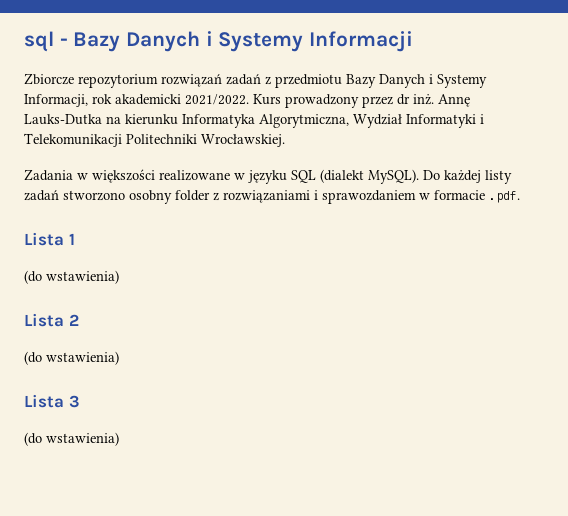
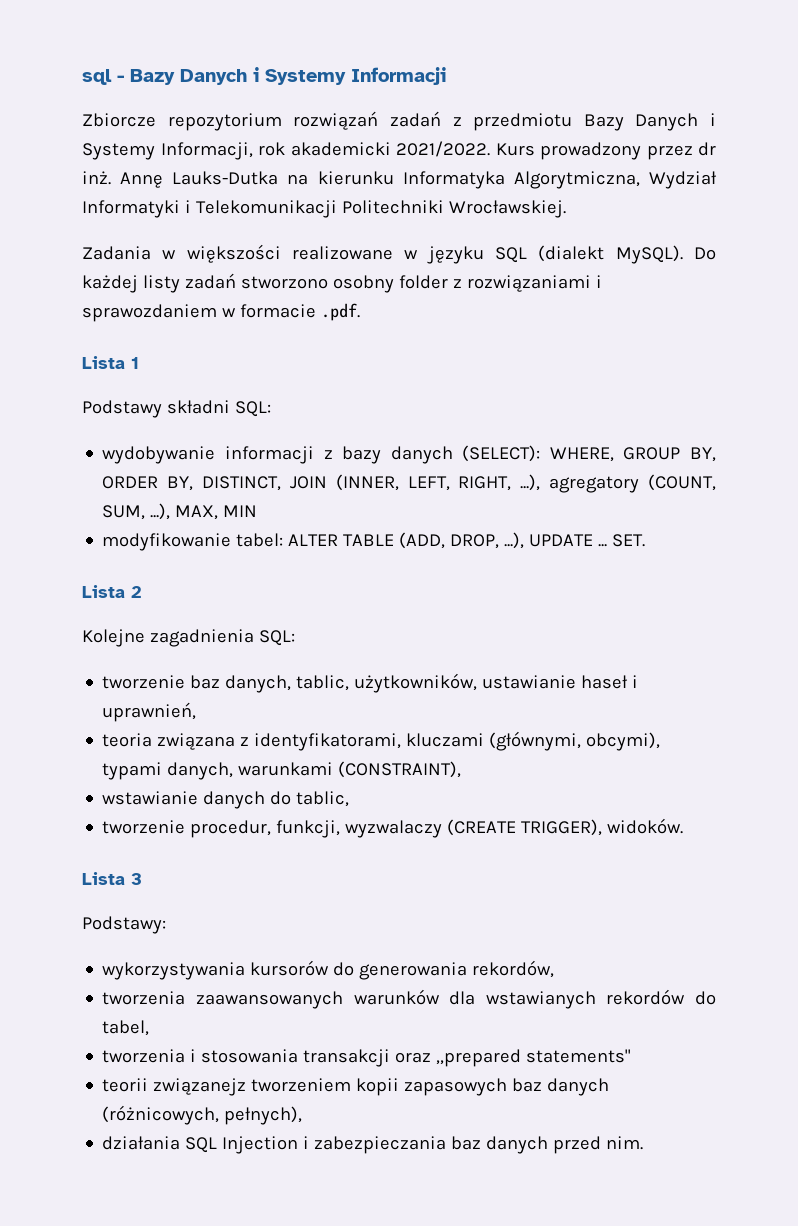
[24,270,119,284] [24,313,79,327] [24,351,119,365] [24,394,80,408] [24,432,119,446] (do wstawienia) // Lista 2 // (do wstawienia) // Lista 3 // (do wstawienia) -> [82,400,271,418] [102,445,716,464] [102,474,716,493] [102,503,258,520] [102,532,646,551] [82,585,142,598] [82,629,295,647] [102,673,639,693] [102,702,197,722] [102,731,661,751] [102,761,462,780] [102,791,350,809] [102,818,684,838] [82,872,142,885] [82,916,166,934] [102,960,555,980] [102,989,716,1009] [102,1020,150,1036] [102,1049,632,1067] [102,1078,610,1096] [102,1105,303,1125] [102,1136,644,1154] Podstawy składni SQL: // wydobywanie informacji z bazy danych (SELECT): WHERE, GROUP BY, ORDER BY, DISTINCT, JOIN (INNER, LEFT, RIGHT, ...), agregatory (COUNT, SUM, ...), MAX, MIN // modyfikowanie tabel: ALTER TABLE (ADD, DROP, ...), UPDATE ... SET. // Lista 2 // Kolejne zagadnienia SQL: // tworzenie baz danych, tablic, użytkowników, ustawianie haseł i uprawnień, // teoria związana z identyfikatorami, kluczami (głównymi, obcymi), typami danych, warunkami (CONSTRAINT), // wstawianie danych do tablic, // tworzenie procedur, funkcji, wyzwalaczy (CREATE TRIGGER), widoków. // Lista 3 // Podstawy: // wykorzystywania kursorów do generowania rekordów, // tworzenia zaawansowanych warunków dla wstawianych rekordów do tabel, // tworzenia i stosowania transakcji oraz ,,prepared statements'' // teorii związanejz tworzeniem kopii zapasowych baz danych (różnicowych, pełnych), // działania SQL Injection i zabezpieczania baz danych przed nim.

